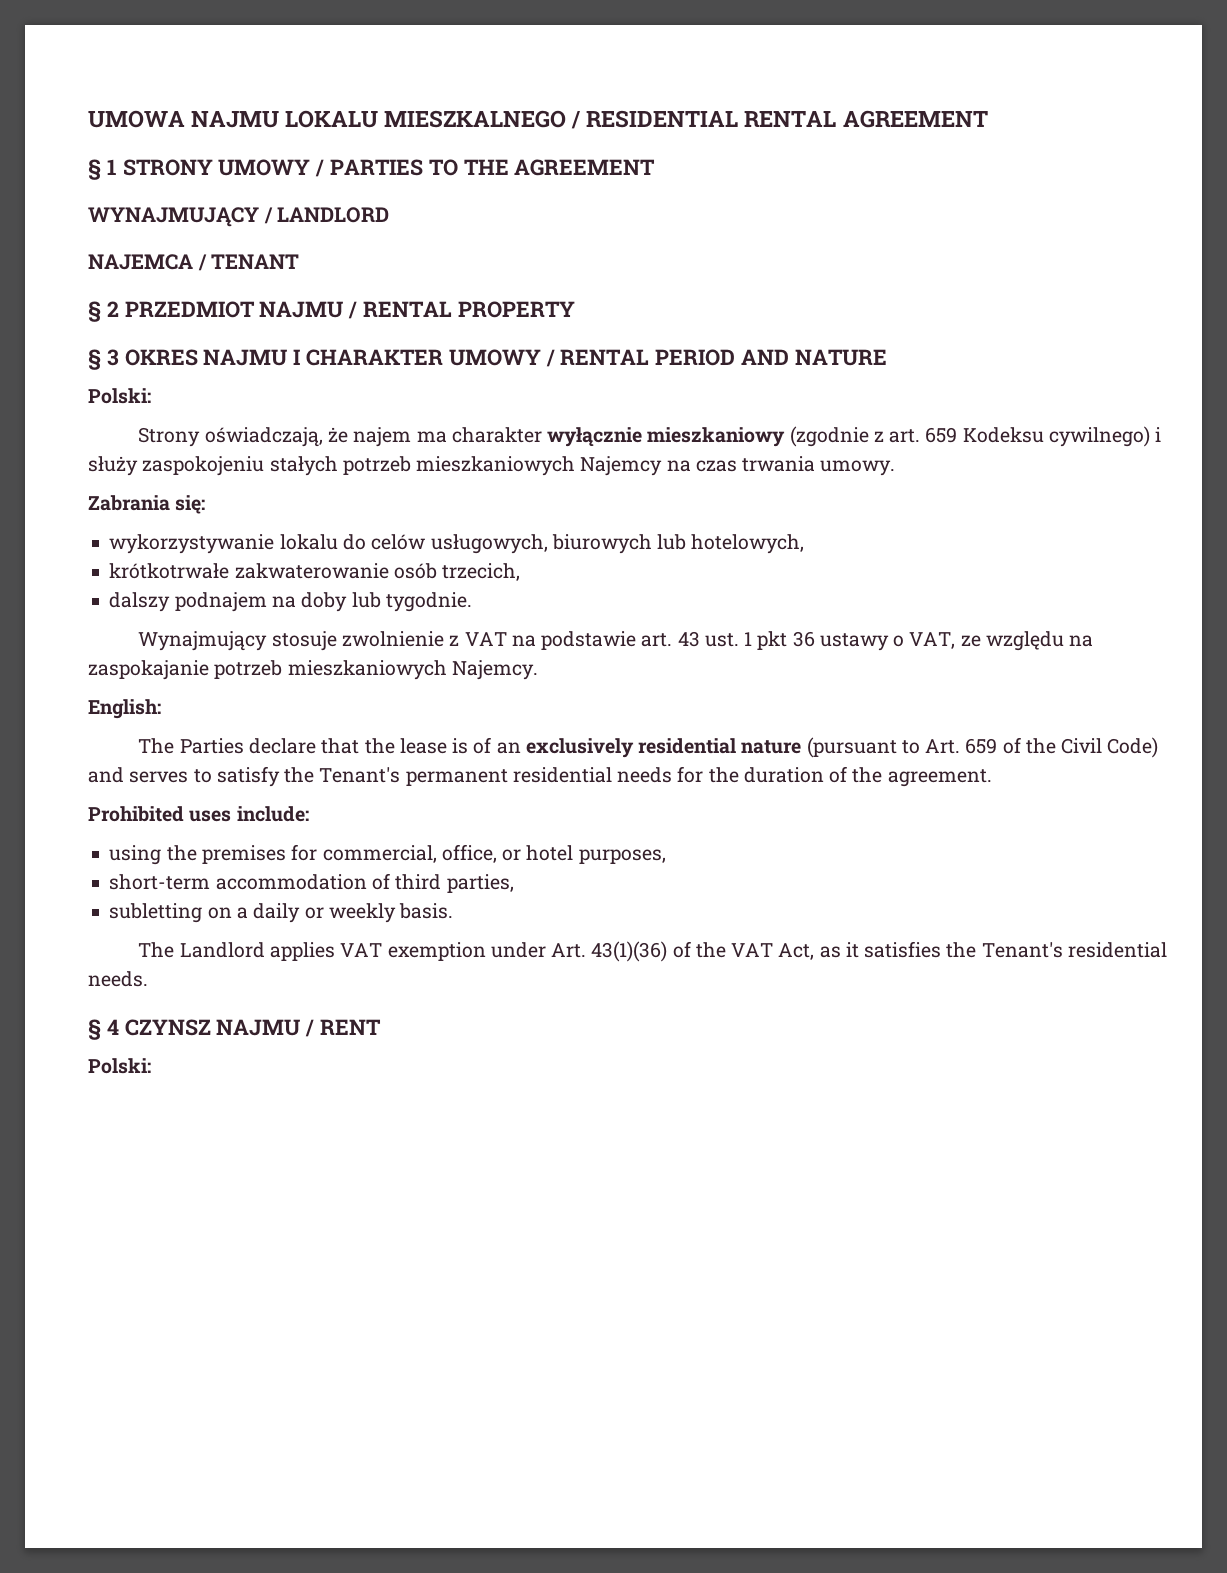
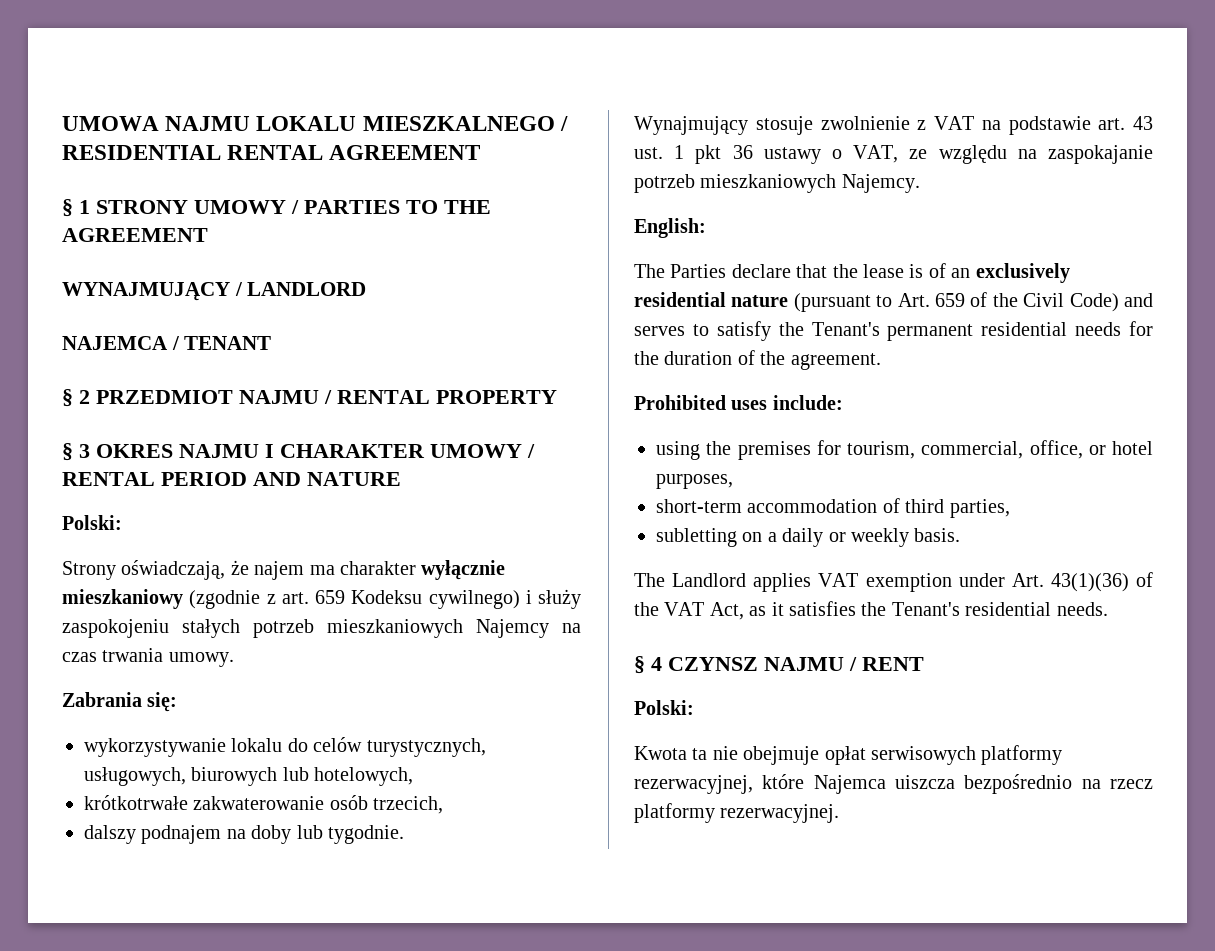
(426, 542) none -> [366,738,486,757] turystycznych,
(318, 852) none -> [847,441,915,459] tourism,
(151, 1066) none -> [634,745,1063,765] [634,774,1153,794] [634,803,840,823] // Kwota ta nie obejmuje opłat serwisowych platformy rezerwacyjnej, które Najemca uiszcza bezpośrednio na rzecz platformy rezerwacyjnej.

